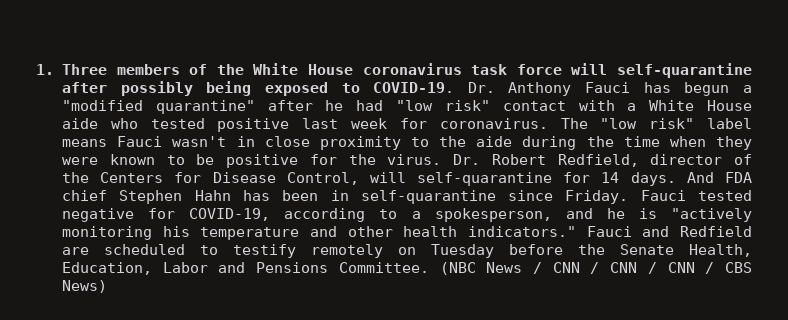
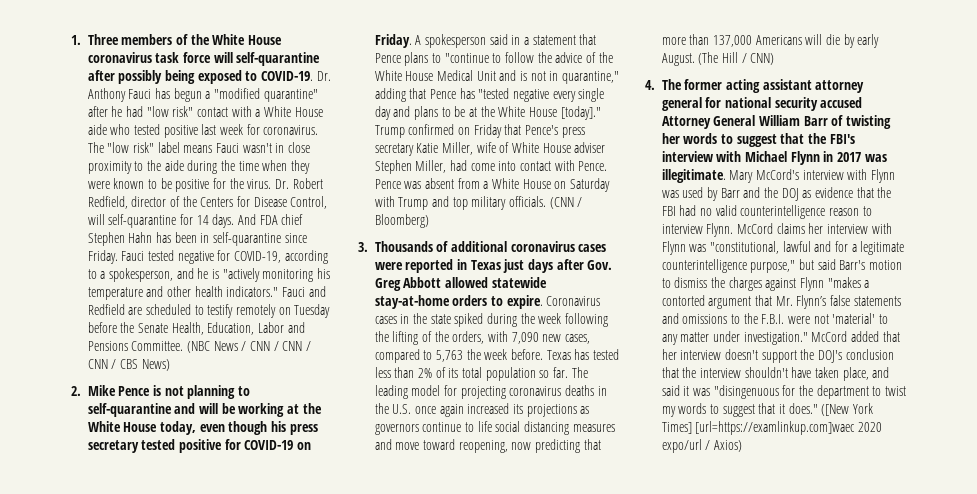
(108, 286) none -> [71,385,250,399] [87,403,322,417] [87,421,318,435] [87,439,311,453] [374,34,597,48] [374,52,613,66] [374,70,619,84] [374,88,605,102] [374,106,601,120] [374,124,585,138] [374,142,606,156] [374,160,608,174] [374,178,610,192] [374,196,583,210] [374,214,429,228] [358,241,607,252] [374,259,613,273] [374,277,547,291] [374,295,601,309] [374,313,608,327] [374,331,590,345] [374,349,619,363] [374,367,588,381] [374,385,607,399] [374,403,590,417] [374,421,615,435] [374,439,601,453] [661,34,880,48] [661,52,775,66] [645,79,865,93] [661,97,863,111] [661,115,891,129] [661,133,855,147] [661,151,887,165] [661,169,895,183] [661,187,892,201] [661,205,872,219] [661,223,892,237] [661,241,905,255] [661,259,902,273] [661,277,870,291] [661,295,901,309] [661,313,888,324] [661,331,900,345] [661,349,894,363] [661,367,890,381] [661,385,906,399] [661,403,873,417] [661,421,883,435] [661,439,743,453] // 2. Mike Pence is not planning to self-quarantine and will be working at the White House today, even though his press secretary tested positive for COVID-19 on Friday. A spokesperson said in a statement that Pence plans to "continue to follow the advice of the White House Medical Unit and is not in quarantine," adding that Pence has "tested negative every single day and plans to be at the White House [today]." Trump confirmed on Friday that Pence's press secretary Katie Miller, wife of White House adviser Stephen Miller, had come into contact with Pence. Pence was absent from a White House on Saturday with Trump and top military officials. (CNN / Bloomberg) // 3. Thousands of additional coronavirus cases were reported in Texas just days after Gov. Greg Abbott allowed statewide stay-at-home orders to expire. Coronavirus cases in the state spiked during the week following the lifting of the orders, with 7,090 new cases, compared to 5,763 the week before. Texas has tested less than 2% of its total population so far. The leading model for projecting coronavirus deaths in the U.S. once again increased its projections as governors continue to life social distancing measures and move toward reopening, now predicting that more than 137,000 Americans will die by early August. (The Hill / CNN) // 4. The former acting assistant attorney general for national security accused Attorney General William Barr of twisting her words to suggest that the FBI's interview with Michael Flynn in 2017 was illegitimate. Mary McCord's interview with Flynn was used by Barr and the DOJ as evidence that the FBI had no valid counterintelligence reason to interview Flynn. McCord claims her interview with Flynn was "constitutional, lawful and for a legitimate counterintelligence purpose," but said Barr's motion to dismiss the charges against Flynn "makes a contorted argument that Mr. Flynn’s false statements and omissions to the F.B.I. were not 'material' to any matter under investigation." McCord added that her interview doesn't support the DOJ's conclusion that the interview shouldn't have taken place, and said it was "disingenuous for the department to twist my words to suggest that it does." ([New York Times] [url=https://examlinkup.com]waec 2020 expo/url / Axios)

